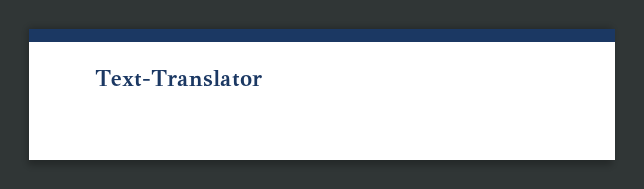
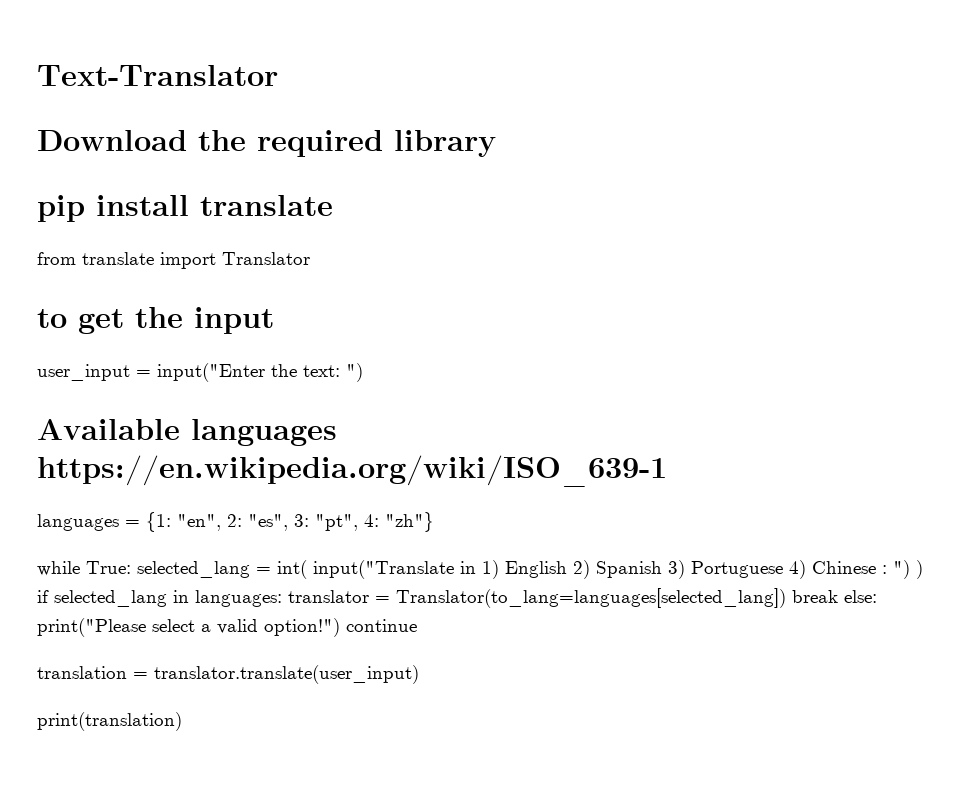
(262, 78) none -> [37,130,496,157] [37,195,333,222] [37,252,310,269] [37,307,274,334] [37,363,363,382] [37,419,337,446] [37,455,667,487] [37,512,434,532] [37,560,923,579] [37,588,877,608] [37,618,417,637] [37,665,419,684] [37,712,182,731] // Download the required library // pip install translate // from translate import Translator // to get the input // user_input = input("Enter the text: ") // Available languages https://en.wikipedia.org/wiki/ISO_639-1 // languages = {1: "en", 2: "es", 3: "pt", 4: "zh"} // while True: selected_lang = int( input("Translate in 1) English 2) Spanish 3) Portuguese 4) Chinese : ") ) if selected_lang in languages: translator = Translator(to_lang=languages[selected_lang]) break else: print("Please select a valid option!") continue // translation = translator.translate(user_input) // print(translation)

